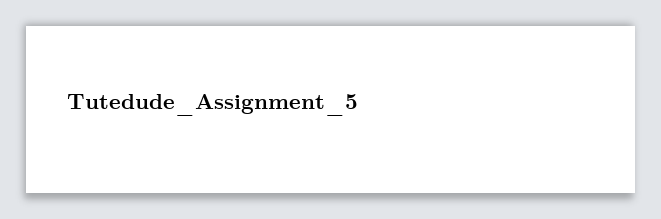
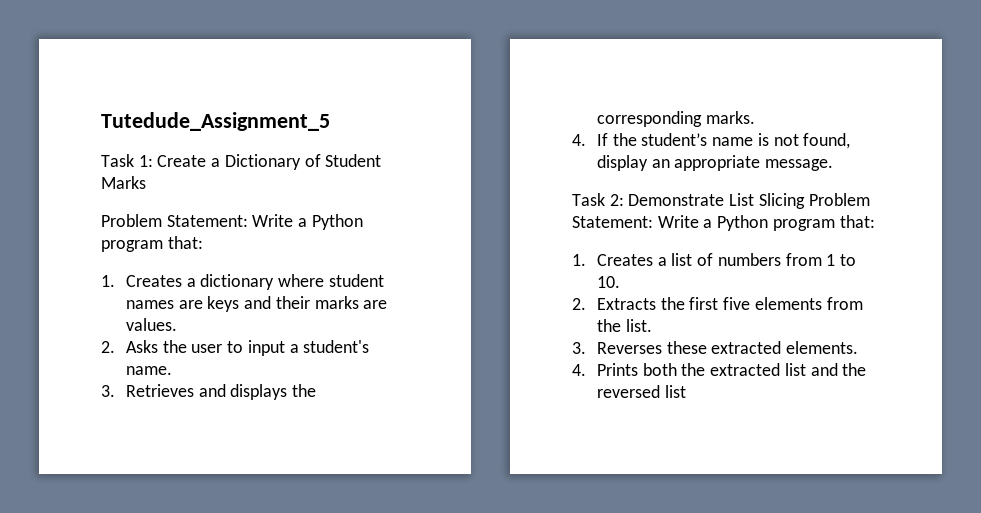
(358, 105) none -> [101,154,382,170] [101,176,146,189] [101,214,363,230] [101,236,203,252] [101,274,384,290] [125,296,388,312] [125,318,177,331] [101,340,370,356] [125,366,172,375] [101,384,317,400] [596,111,755,127] [572,133,851,149] [596,155,834,171] [572,193,870,209] [572,215,875,231] [572,253,857,266] [596,276,620,288] [572,297,863,310] [596,319,652,332] [572,341,859,354] [572,363,867,376] [596,385,686,398] // Task 1: Create a Dictionary of Student Marks // Problem Statement: Write a Python program that: // 1. Creates a dictionary where student names are keys and their marks are values. // 2. Asks the user to input a student's name. // 3. Retrieves and displays the corresponding marks. // 4. If the student’s name is not found, display an appropriate message. // Task 2: Demonstrate List Slicing Problem Statement: Write a Python program that: // 1. Creates a list of numbers from 1 to 10. // 2. Extracts the first five elements from the list. // 3. Reverses these extracted elements. // 4. Prints both the extracted list and the reversed list

